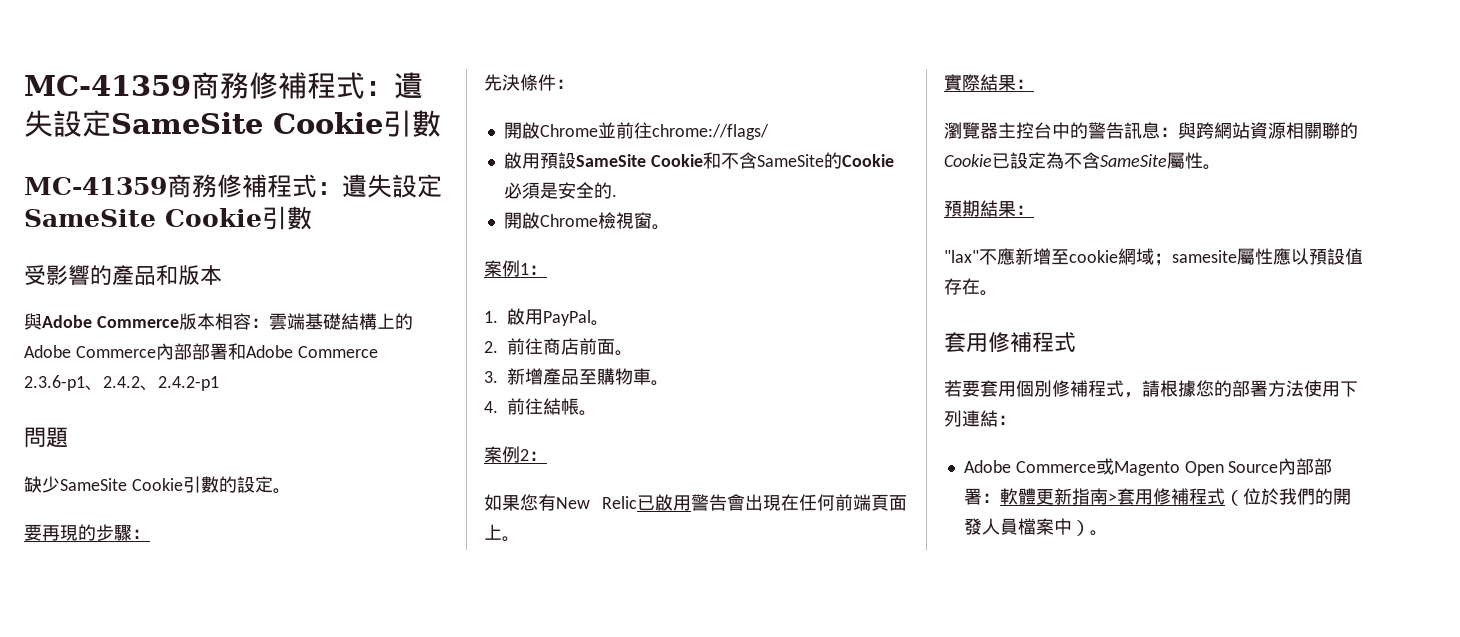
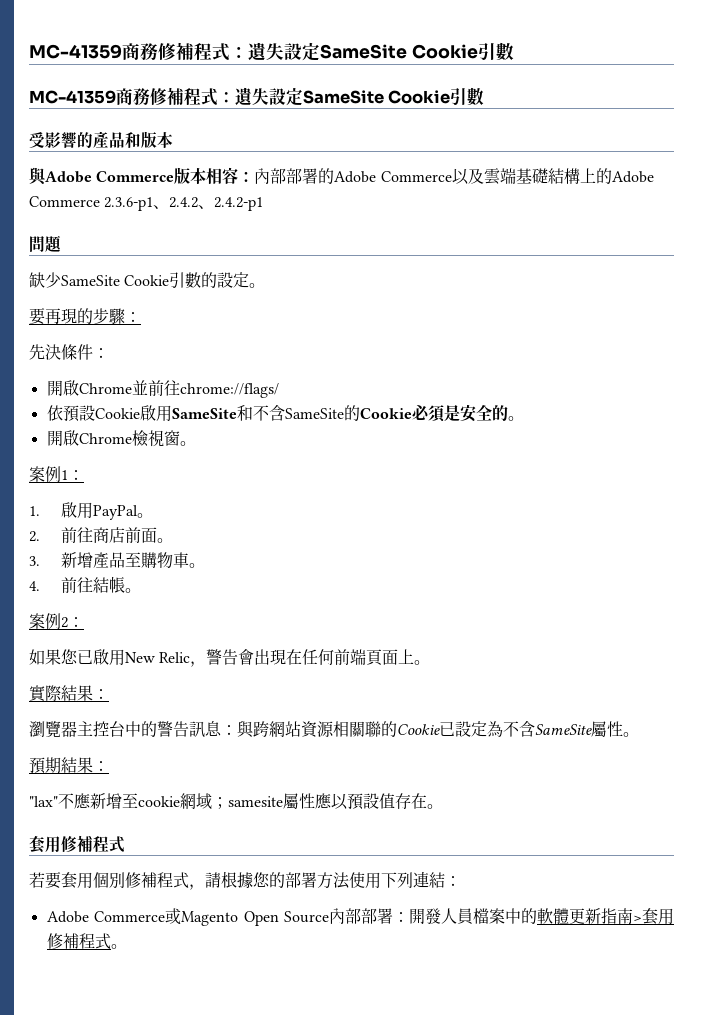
(269, 323) none -> [254,168,484,185] 內部部署的Adobe Commerce以及
[155,343,378,360] 內部部署和Adobe Commerce -> (100, 201) none
[503,152,703,169] 啟用預設SameSite Cookie -> [46,405,237,422] 依預設Cookie啟用SameSite
[611,194,617,197] . -> [507,416,524,421] 。
[538,494,691,511] 有New Relic已啟用 -> [77,649,207,667] 已啟用New Relic，
(1000, 498) none -> [408,908,537,924] 開發人員檔案中的
[1224,488,1351,506] [963,518,1090,536] （位於我們的開發人員檔案中） -> (111, 941) none

